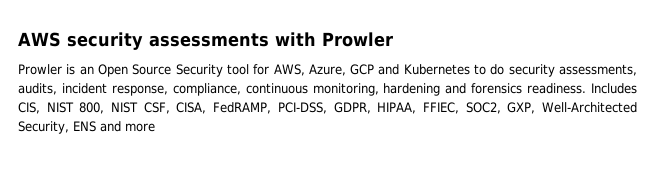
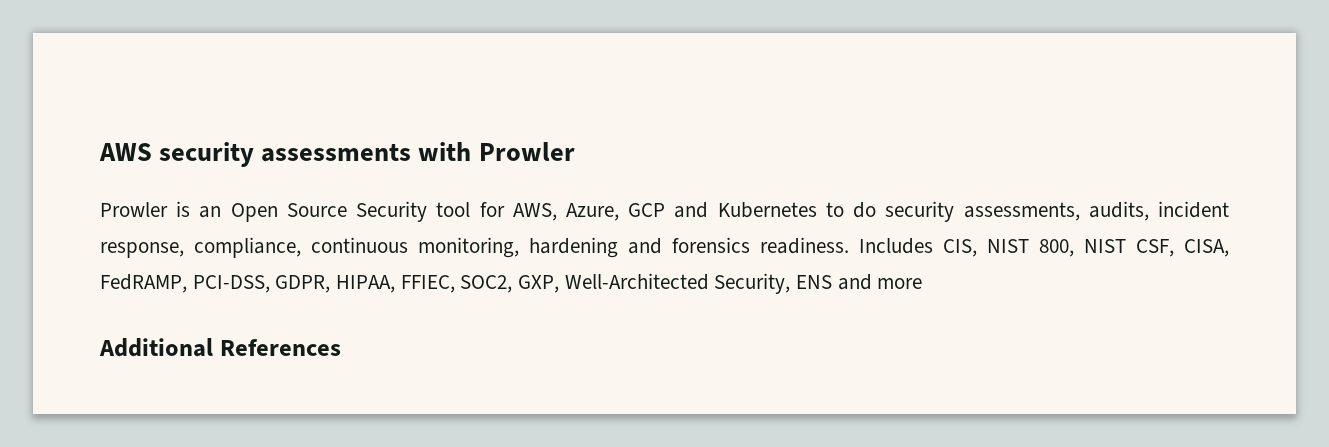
(155, 127) none -> [99,338,341,357] // Additional References

